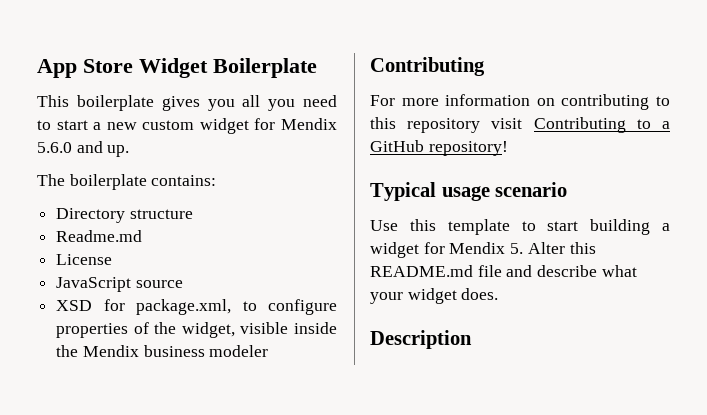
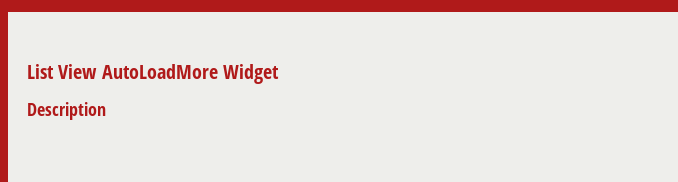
[37,58,317,78] [37,95,337,111] [37,118,337,134] [37,141,130,157] [37,174,217,190] [56,208,193,223] [56,230,143,242] [56,254,113,265] [56,277,183,292] [56,299,337,315] [56,322,337,338] [56,345,269,357] [370,57,485,76] [370,94,670,110] [370,117,670,133] [370,140,508,156] [370,182,568,201] [370,219,670,235] [370,242,596,258] [370,265,637,277] [370,288,499,304] App Store Widget Boilerplate // This boilerplate gives you all you need to start a new custom widget for Mendix 5.6.0 and up. // The boilerplate contains: // Directory structure // Readme.md // License // JavaScript source // XSD for package.xml, to configure properties of the widget, visible inside the Mendix business modeler // Contributing // For more information on contributing to this repository visit Contributing to a GitHub repository! // Typical usage scenario // Use this template to start building a widget for Mendix 5. Alter this README.md file and describe what your widget does. -> [27,64,279,84] List View AutoLoadMore Widget

